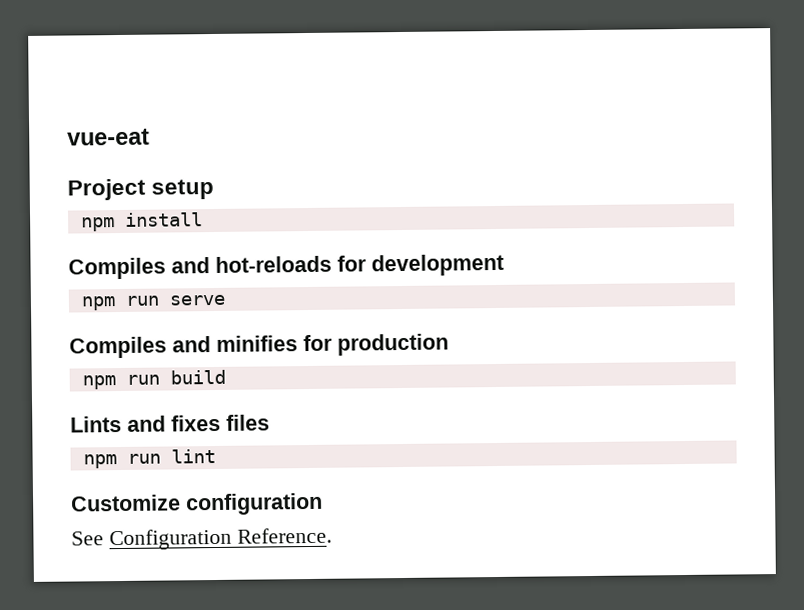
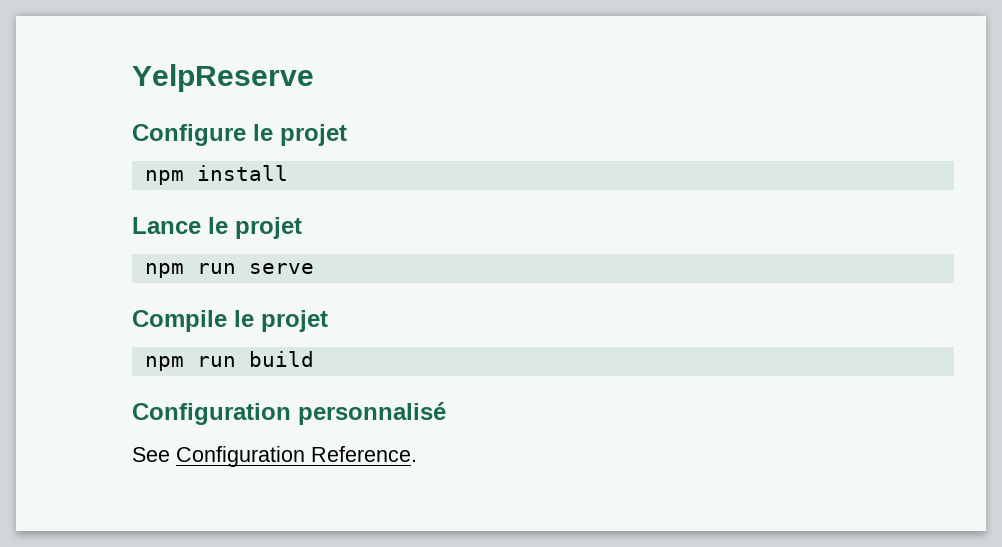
[67,128,150,146] [67,178,215,201] [80,212,203,232] [68,253,504,280] [80,294,225,311] [69,333,449,359] [81,369,226,390] [70,414,270,433] [82,448,216,469] [71,492,323,516] vue-eat // Project setup // npm install // Compiles and hot-reloads for development // npm run serve // Compiles and minifies for production // npm run build // Lints and fixes files // npm run lint // Customize configuration -> [132,64,314,92] [132,124,347,146] [144,165,288,185] [132,217,302,239] [144,263,314,278] [132,310,328,332] [144,351,314,371] [132,402,446,425] YelpReserve // Configure le projet // npm install // Lance le projet // npm run serve // Compile le projet // npm run build // Configuration personnalisé

